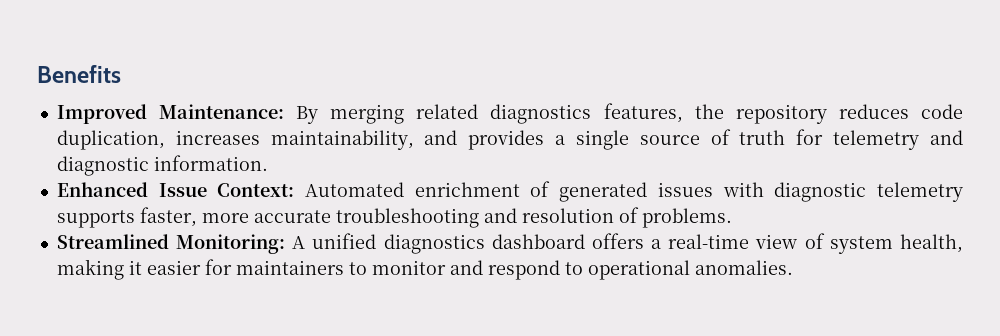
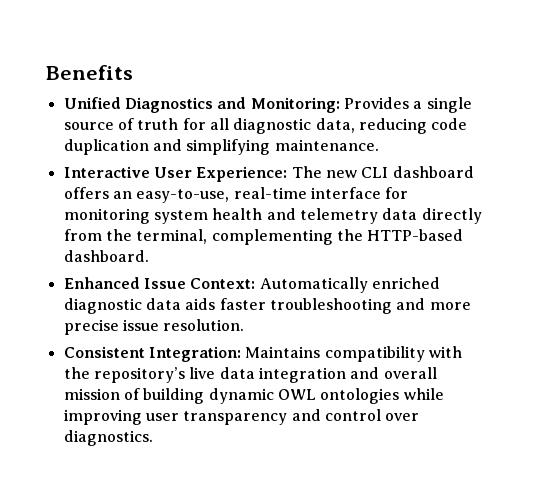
[56,103,964,124] [56,130,545,150] Improved Maintenance: By merging related diagnostics features, the repository reduces code duplication, increases maintainability, and provides -> [63,97,409,113] Unified Diagnostics and Monitoring: Provides
[833,130,964,150] [56,155,268,176] [56,181,964,202] [56,207,732,228] [56,233,964,254] [56,259,793,280] telemetry and diagnostic information. // Enhanced Issue Context: Automated enrichment of generated issues with diagnostic telemetry supports faster, more accurate troubleshooting and resolution of problems. // Streamlined Monitoring: A unified diagnostics dashboard offers a real-time view of system health, making it easier for maintainers to monitor and respond to operational anomalies. -> [209,118,468,134] [63,139,379,155] [63,166,474,182] [63,187,409,203] [63,208,482,224] [63,229,464,245] [63,250,149,262] [63,277,440,293] [63,298,471,314] [63,319,245,335] [63,346,462,362] [63,367,437,383] [63,388,444,404] [63,409,420,425] [63,430,153,446] all diagnostic data, reducing code duplication and simplifying maintenance. // Interactive User Experience: The new CLI dashboard offers an easy-to-use, real-time interface for monitoring system health and telemetry data directly from the terminal, complementing the HTTP-based dashboard. // Enhanced Issue Context: Automatically enriched diagnostic data aids faster troubleshooting and more precise issue resolution. // Consistent Integration: Maintains compatibility with the repository’s live data integration and overall mission of building dynamic OWL ontologies while improving user transparency and control over diagnostics.

